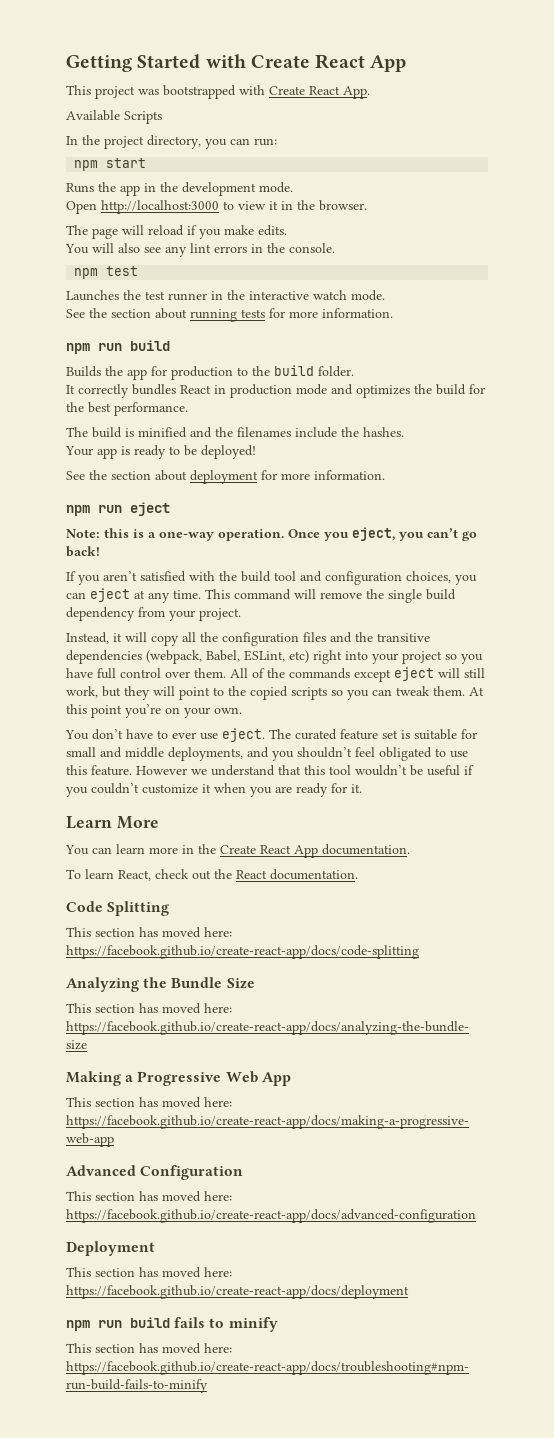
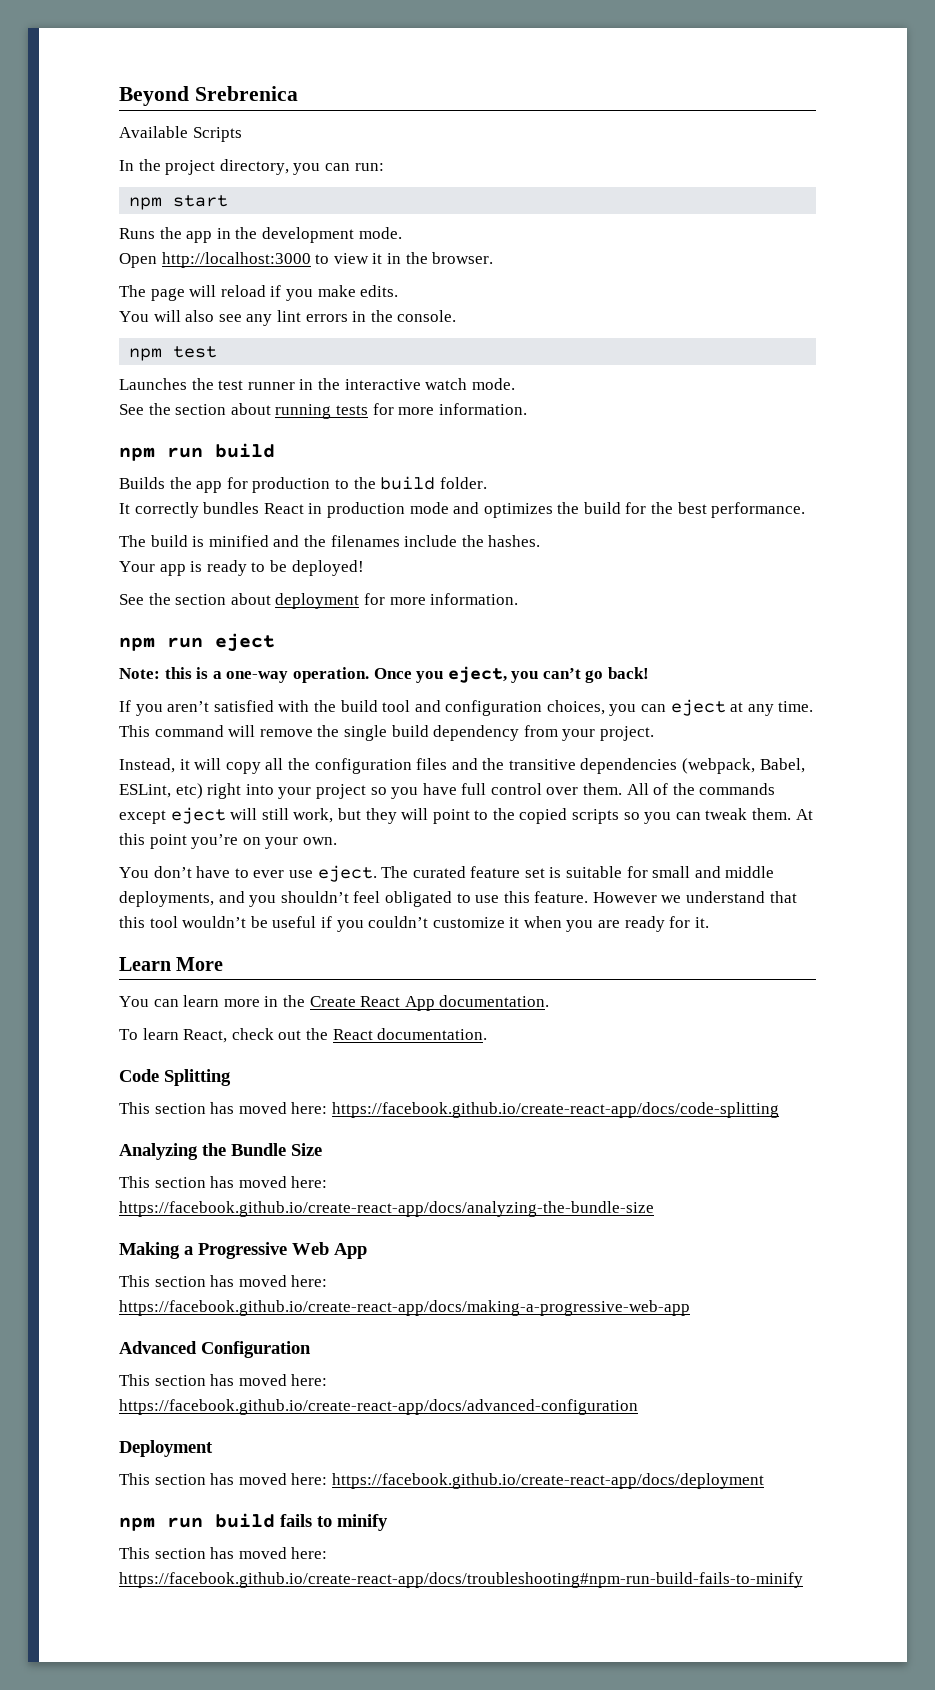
[66,54,407,72] [66,85,370,99] Getting Started with Create React App // This project was bootstrapped with Create React App. -> [119,86,298,106] Beyond Srebrenica

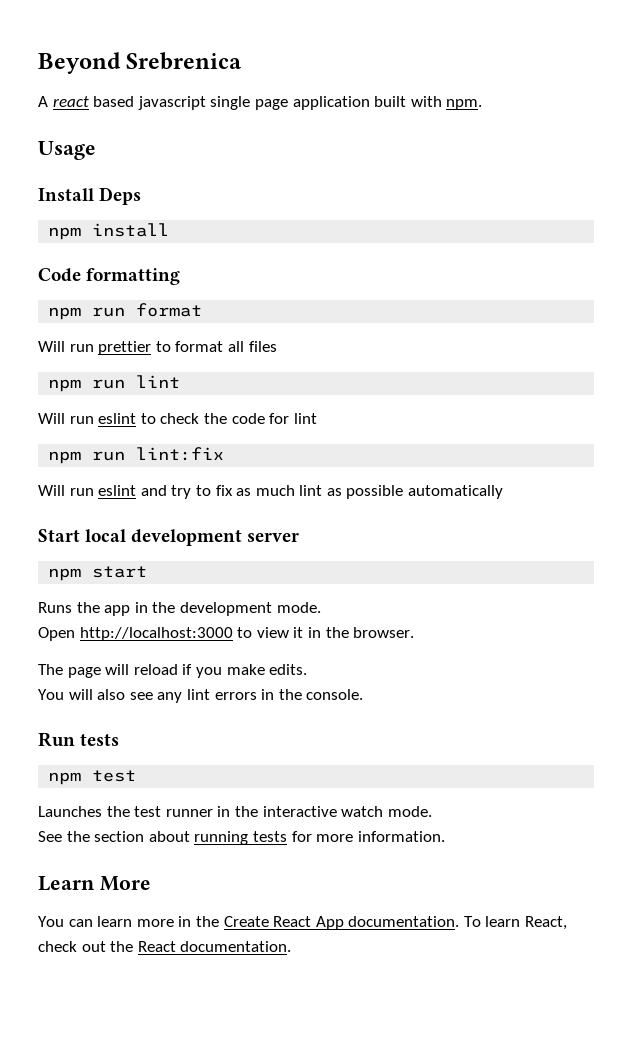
[119,126,242,142] [119,159,384,175] Available Scripts // In the project directory, you can run: -> [38,96,483,110] [38,141,96,160] [38,187,142,205] [48,223,170,240] [38,268,181,285] [48,303,203,320] [38,341,277,355] [48,375,181,392] [38,413,317,424] [48,447,225,464] [38,485,504,499] [38,529,300,546] A react based javascript single page application built with npm. // Usage // Install Deps // npm install // Code formatting // npm run format // Will run prettier to format all files // npm run lint // Will run eslint to check the code for lint // npm run lint:fix // Will run eslint and try to fix as much lint as possible automatically // Start local development server
(457, 316) none -> [38,732,120,747] // Run tests
[119,443,275,461] [119,476,487,493] [119,502,806,518] [119,535,541,547] [119,560,364,576] [119,593,519,609] [119,633,275,652] [119,666,650,683] [119,699,814,716] [119,725,654,741] [119,758,805,774] [119,783,776,799] [119,807,813,824] [119,833,337,849] [119,865,775,882] [119,891,797,907] [119,916,709,932] // npm run build // Builds the app for production to the build folder. // It correctly bundles React in production mode and optimizes the build for the best performance. // The build is minified and the filenames include the hashes. // Your app is ready to be deployed! // See the section about deployment for more information. // npm run eject // Note: this is a one-way operation. Once you eject, you can’t go back! // If you aren’t satisfied with the build tool and configuration choices, you can eject at any time. This command will remove the single build dependency from your project. // Instead, it will copy all the configuration files and the transitive dependencies (webpack, Babel, ESLint, etc) right into your project so you have full control over them. All of the commands except eject will still work, but they will point to the copied scripts so you can tweak them. At this point you’re on your own. // You don’t have to ever use eject. The curated feature set is suitable for small and middle deployments, and you shouldn’t feel obligated to use this feature. However we understand that this tool wouldn’t be useful if you couldn’t customize it when you are ready for it. -> (445, 836) none
(550, 1001) // -> (460, 921) none
[119,1069,231,1086] [119,1102,779,1118] [119,1143,322,1160] [119,1176,328,1188] [119,1201,654,1217] [119,1242,367,1259] [119,1275,328,1287] [119,1300,690,1316] [119,1341,311,1358] [119,1374,328,1386] [119,1399,638,1415] [119,1440,213,1457] [119,1473,764,1489] [119,1513,388,1531] [119,1547,328,1559] [119,1572,803,1588] // Code Splitting // This section has moved here: https://facebook.github.io/create-react-app/docs/code-splitting // Analyzing the Bundle Size // This section has moved here: https://facebook.github.io/create-react-app/docs/analyzing-the-bundle-size // Making a Progressive Web App // This section has moved here: https://facebook.github.io/create-react-app/docs/making-a-progressive-web-app // Advanced Configuration // This section has moved here: https://facebook.github.io/create-react-app/docs/advanced-configuration // Deployment // This section has moved here: https://facebook.github.io/create-react-app/docs/deployment // npm run build fails to minify // This section has moved here: https://facebook.github.io/create-react-app/docs/troubleshooting#npm-run-build-fails-to-minify -> (292, 946) none

